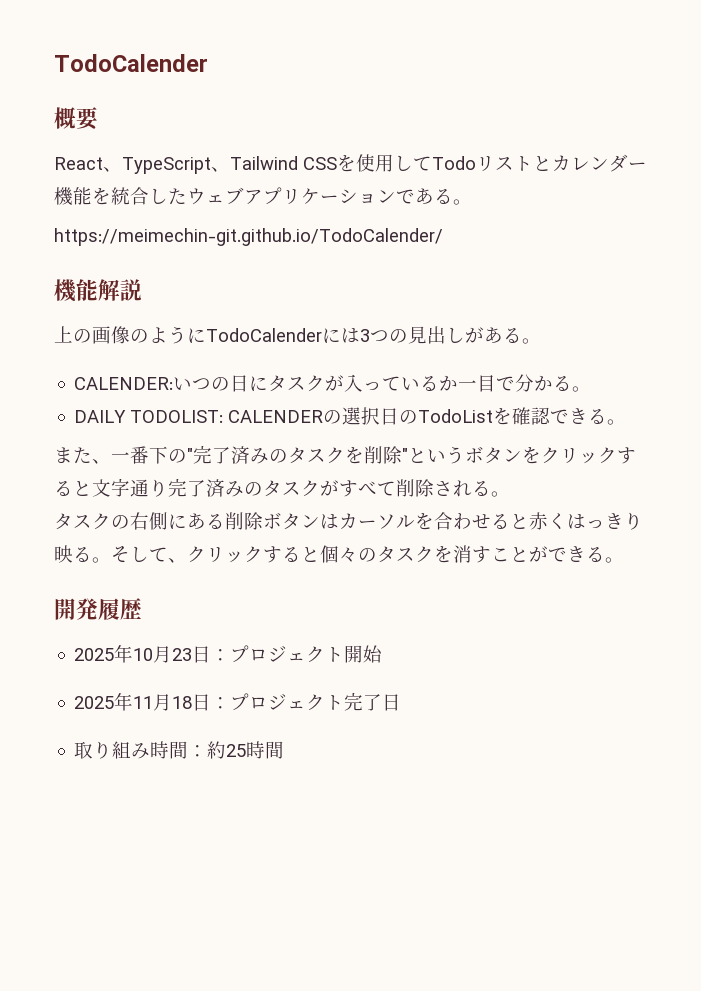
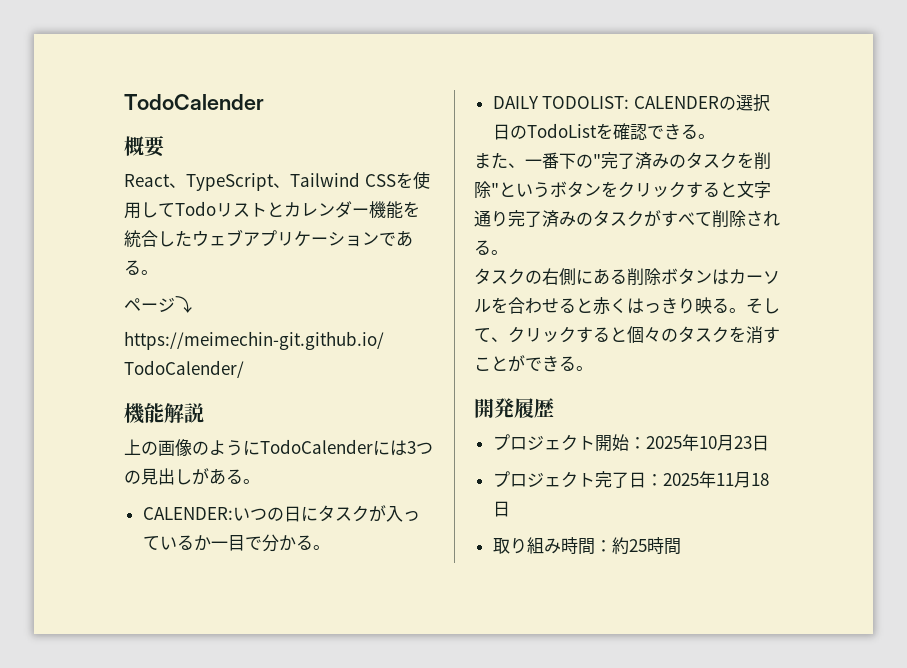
(472, 202) none -> [124,296,192,313] // ページ⤵
[74,644,231,663] 2025年10月23日： -> (554, 408) none
[74,692,231,711] // 2025年11月18日： -> [628,434,769,451] ：2025年10月23日 //
(402, 702) none -> [645,471,769,488] [492,501,510,517] ：2025年11月18日

